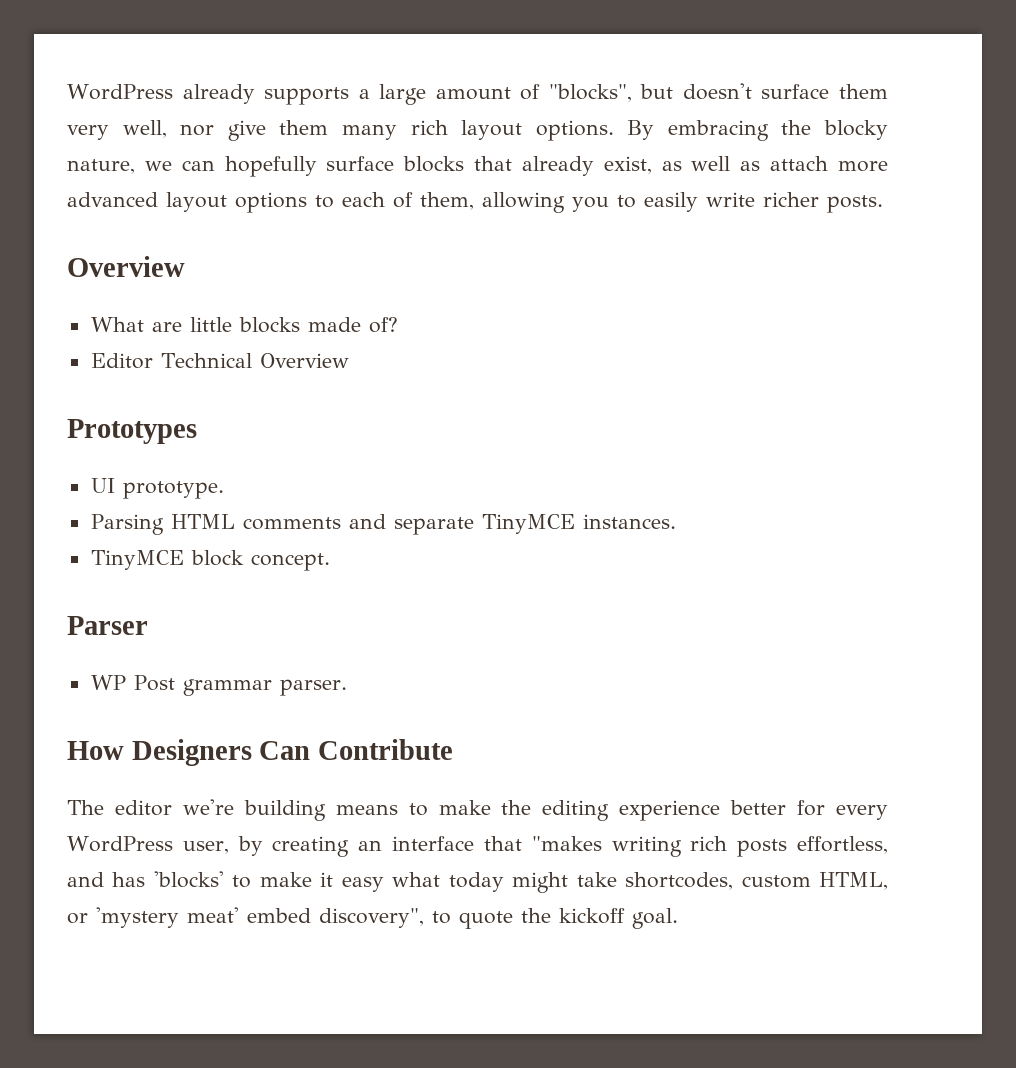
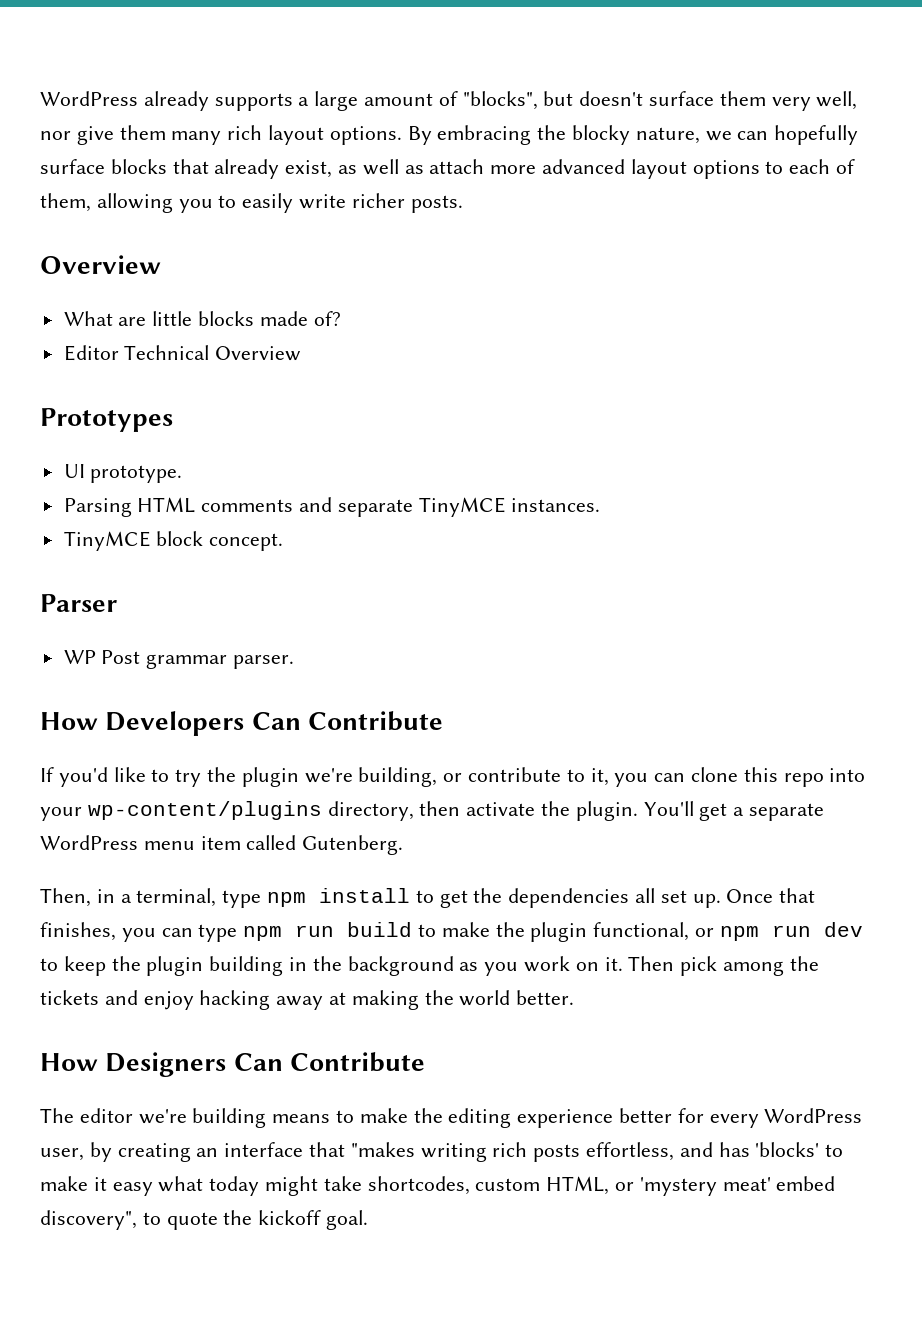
(347, 687) none -> [40,711,443,736] [40,767,866,787] [40,801,825,821] [40,835,404,855] [40,888,816,908] [40,922,863,942] [40,956,819,976] [40,990,575,1010] // How Developers Can Contribute // If you'd like to try the plugin we're building, or contribute to it, you can clone this repo into your wp-content/plugins directory, then activate the plugin. You'll get a separate WordPress menu item called Gutenberg. // Then, in a terminal, type npm install to get the dependencies all set up. Once that finishes, you can type npm run build to make the plugin functional, or npm run dev to keep the plugin building in the background as you work on it. Then pick among the tickets and enjoy hacking away at making the world better.

